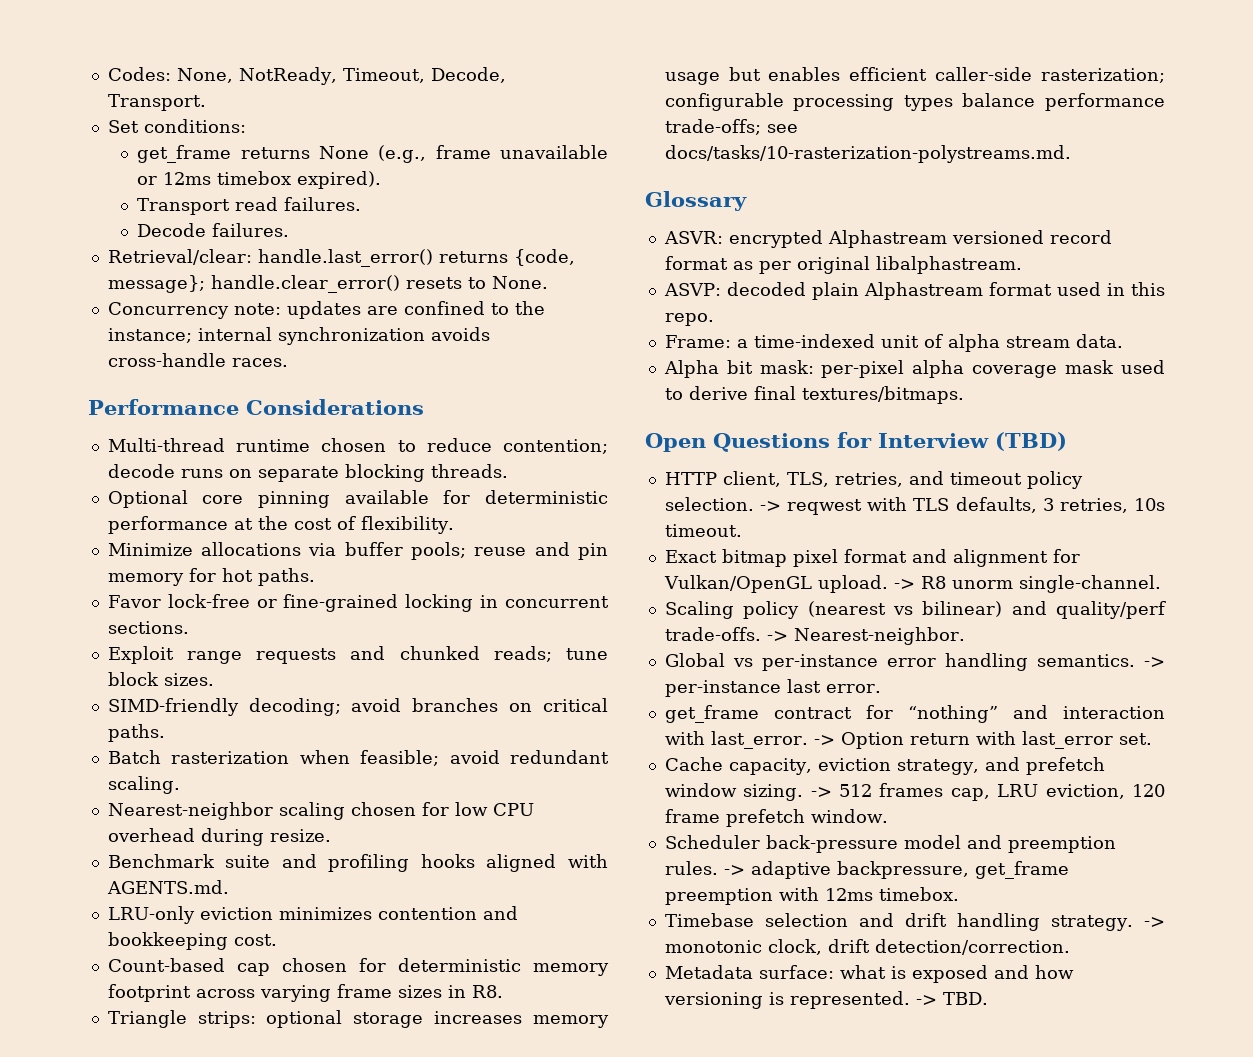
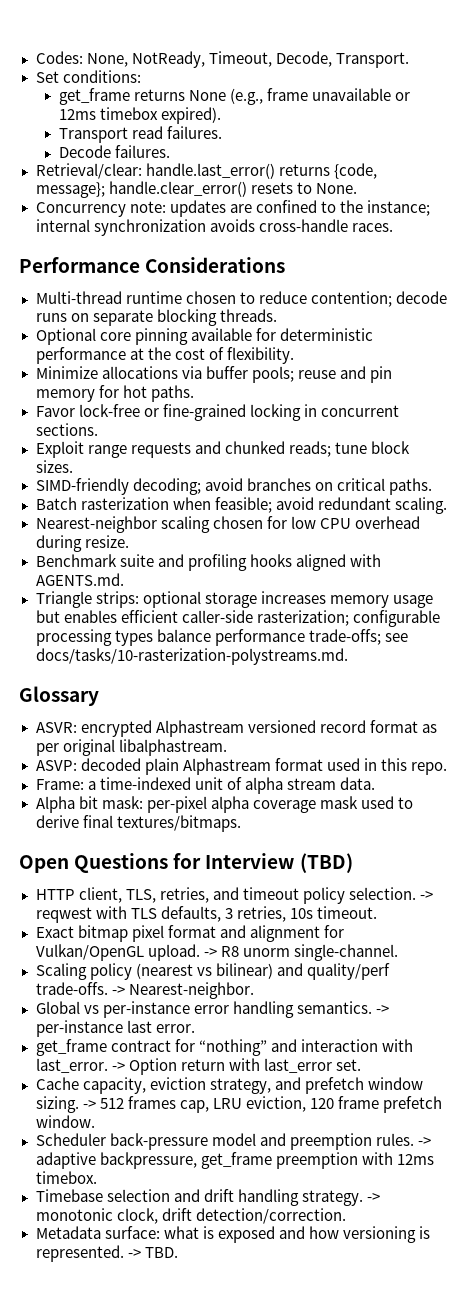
[107,906,518,924] [107,932,277,950] [107,958,609,976] [107,984,503,1002] // LRU-only eviction minimizes contention and bookkeeping cost. // Count-based cap chosen for deterministic memory footprint across varying frame sizes in R8. -> (124, 579) none

